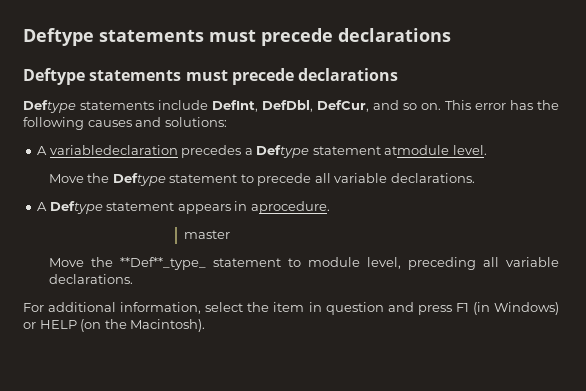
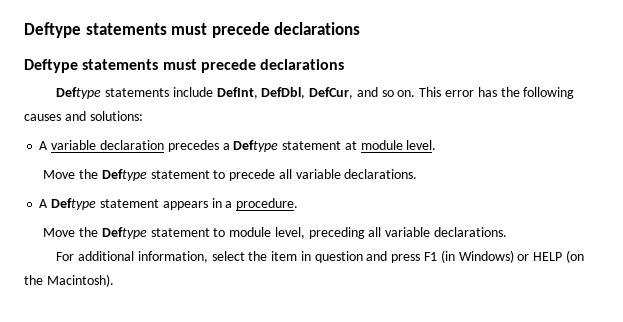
[49,145,178,155] variabledeclaration -> [51,140,164,150] variable declaration
[384,145,450,155] atmodule -> [344,140,403,150] at module
[250,201,330,214] [183,230,230,239] [48,257,206,270] aprocedure. // master // Move the **Def**_type_ -> [225,198,299,210] [43,227,147,239] a procedure. // Move the Deftype

